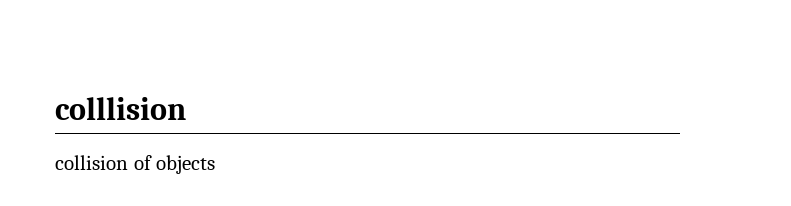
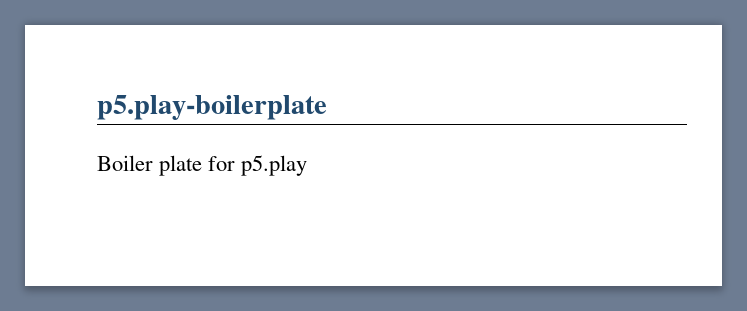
[55,97,186,120] [55,155,216,174] colllision // collision of objects -> [97,95,327,120] [97,155,308,176] p5.play-boilerplate // Boiler plate for p5.play

